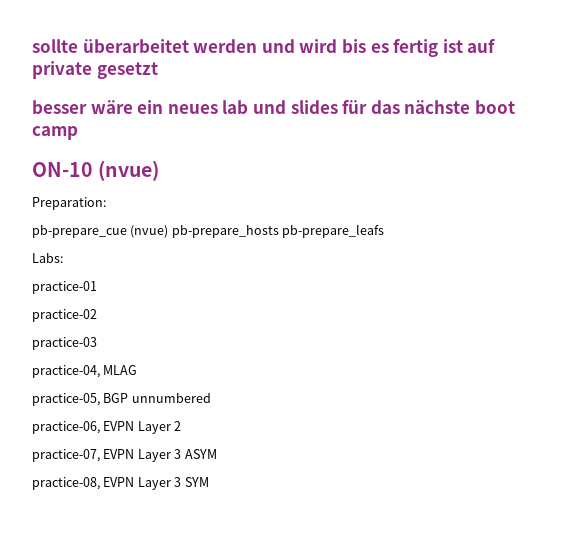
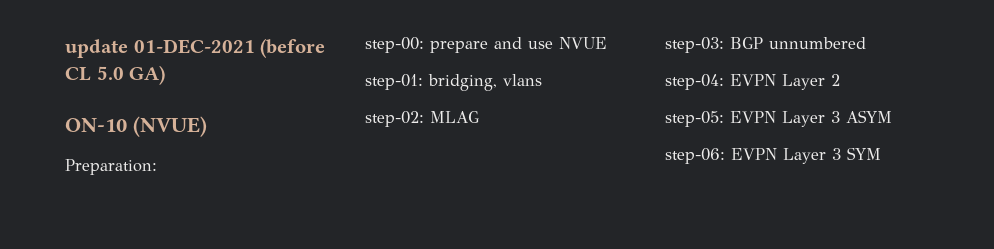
[32,39,496,57] [32,61,158,79] [32,100,515,114] [32,126,78,140] sollte überarbeitet werden und wird bis es fertig ist auf private gesetzt // besser wäre ein neues lab und slides für das nächste boot camp -> [65,38,326,58] [65,65,166,85] update 01-DEC-2021 (before CL 5.0 GA)
[98,160,160,181] (nvue) -> [133,116,207,137] (NVUE)
[32,224,385,238] [32,253,63,263] [32,281,97,294] [32,309,97,322] [32,337,97,350] [32,365,100,378] pb-prepare_cue (nvue) pb-prepare_hosts pb-prepare_leafs // Labs: // practice-01 // practice-02 // practice-03 // practice-04, -> [365,37,607,53] [365,74,542,91] [365,111,424,127] step-00: prepare and use NVUE // step-01: bridging, vlans // step-02:
[32,393,100,406] practice-05, -> [665,37,724,53] step-03:
[32,421,100,434] practice-06, -> [665,74,724,90] step-04:
[32,449,100,462] practice-07, -> [665,111,724,127] step-05:
[32,477,100,490] practice-08, -> [665,148,725,164] step-06:

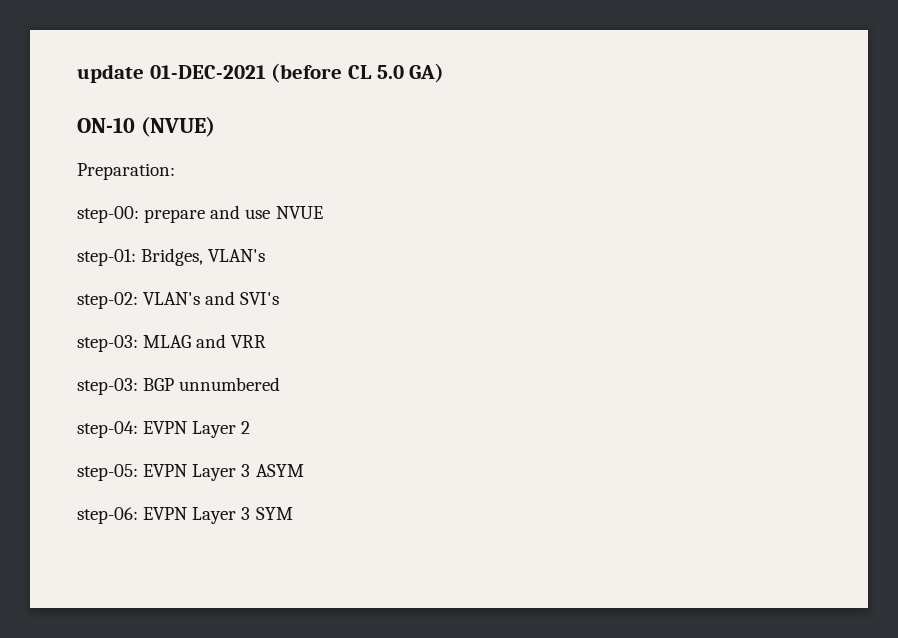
[428,74,542,91] bridging, vlans -> [141,248,266,266] Bridges, VLAN's
(424, 119) none -> [143,291,280,305] [77,335,138,352] VLAN's and SVI's // step-03:
(479, 117) none -> [196,334,267,348] and VRR

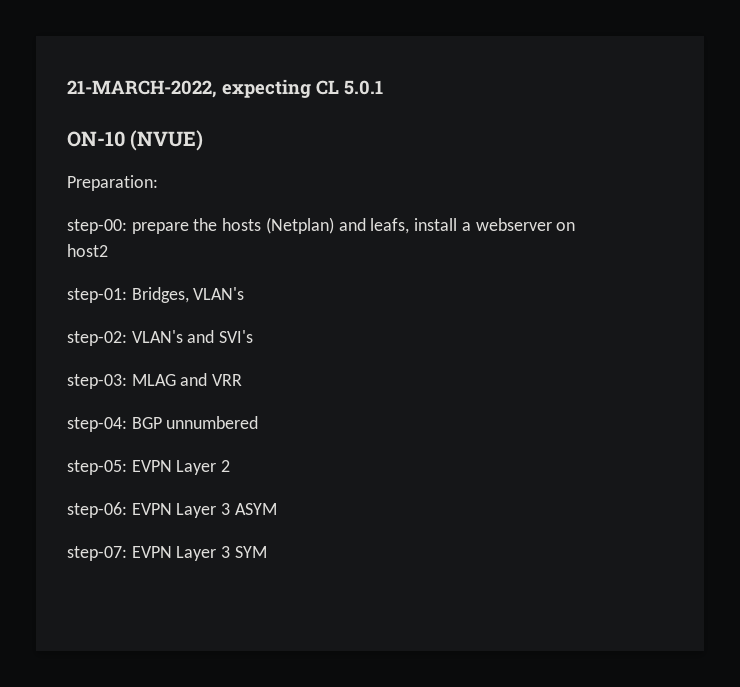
[77,63,445,83] update 01-DEC-2021 (before CL 5.0 GA) -> [67,79,383,98] 21-MARCH-2022, expecting CL 5.0.1
[210,205,323,219] and use NVUE -> [193,217,576,234] [67,244,108,257] the hosts (Netplan) and leafs, install a webserver on host2
[77,378,138,395] step-03: -> [67,417,127,432] step-04:
[77,421,138,438] step-04: -> [67,460,127,475] step-05:
[77,464,138,481] step-05: -> [67,502,127,518] step-06:
[77,507,138,524] step-06: -> [67,546,127,561] step-07:

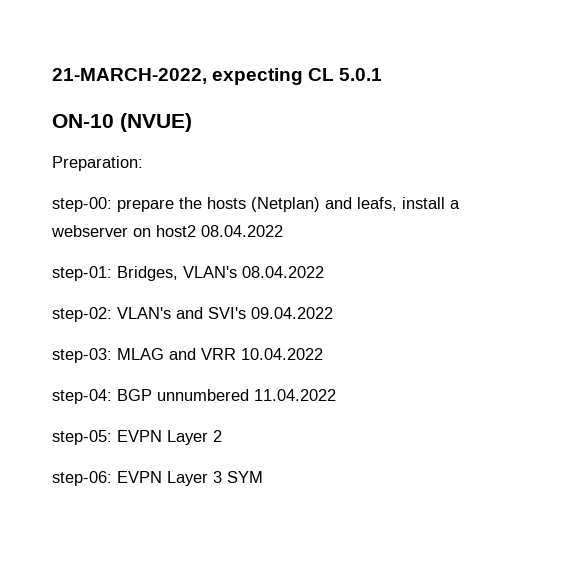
(108, 250) none -> [201,225,283,237] 08.04.2022
(245, 293) none -> [242,266,324,278] 08.04.2022
(254, 336) none -> [251,307,333,319] 09.04.2022
(243, 380) none -> [241,348,323,360] 10.04.2022
(259, 422) none -> [254,389,336,401] 11.04.2022
[234,503,277,515] [67,546,231,561] ASYM // step-07: EVPN Layer 3 -> (222, 477) none

